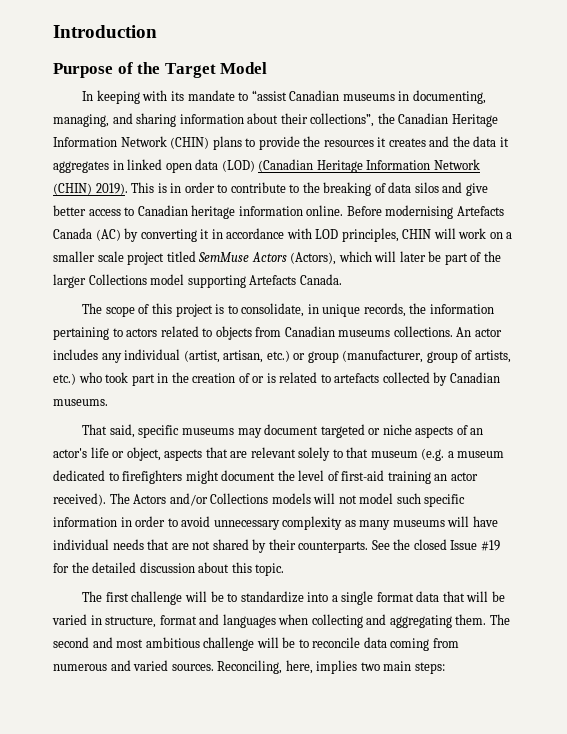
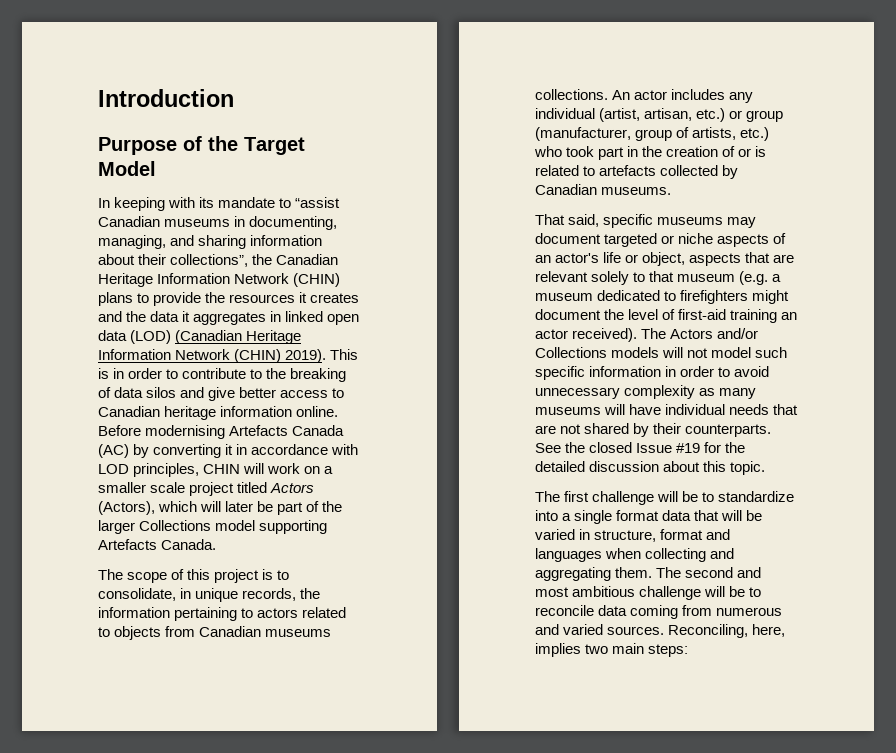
[198,252,250,262] SemMuse -> (268, 487) none

